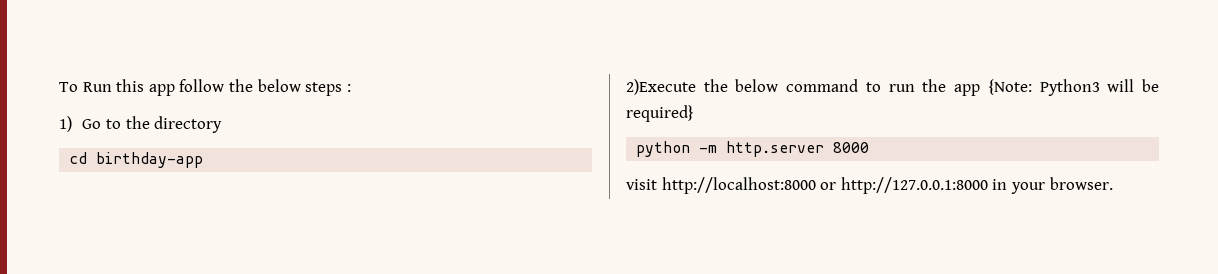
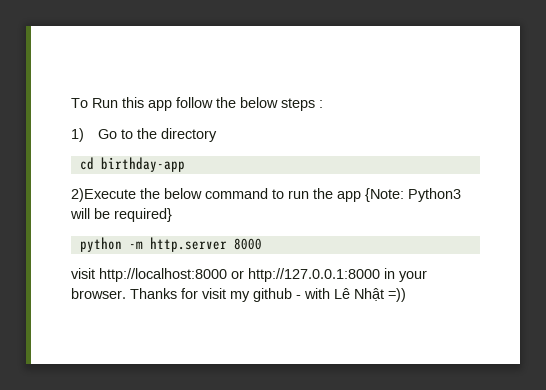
(1113, 183) none -> [130,288,406,302] Thanks for visit my github - with Lê Nhật =))

